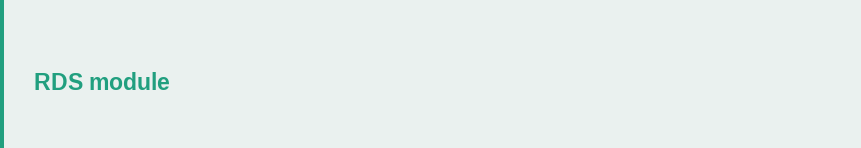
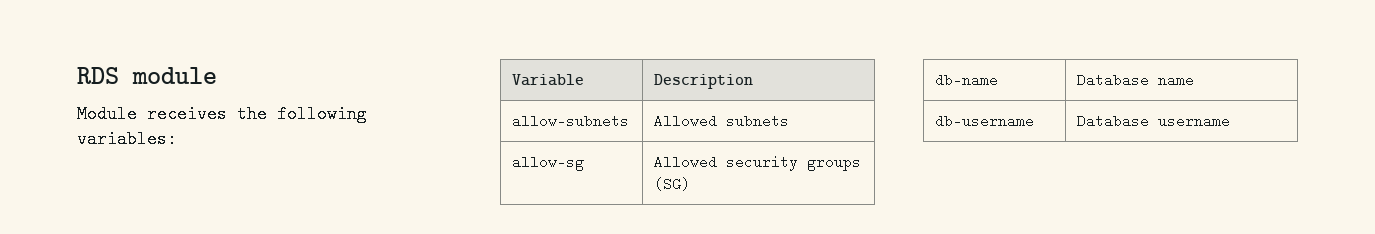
(171, 81) none -> [77,105,367,123] [77,130,177,148] [512,74,585,86] [654,74,754,89] [512,114,630,128] [654,114,790,128] [512,155,585,171] [654,155,862,171] [654,177,691,191] [935,73,999,87] [1077,73,1195,87] [935,114,1035,128] [1077,114,1231,128] // Module receives the following variables: // Variable | Description // allow-subnets | Allowed subnets // allow-sg | Allowed security groups (SG) // db-name | Database name // db-username | Database username

